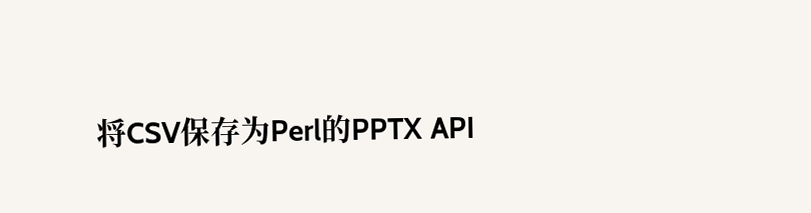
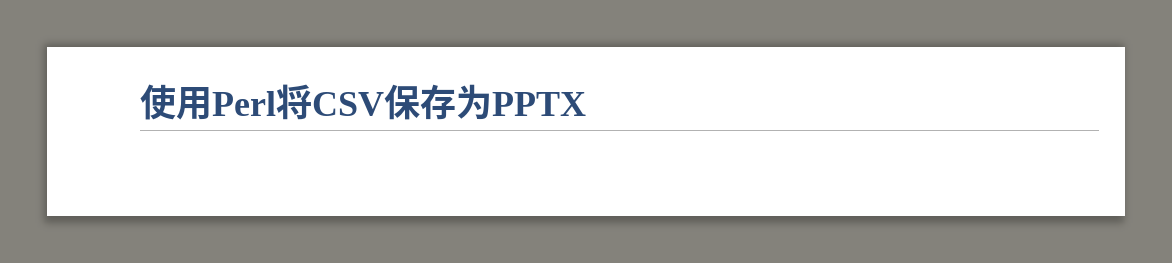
(96, 133) none -> [140,84,276,120] 使用Perl
[270,113,475,144] Perl的PPTX API -> [492,92,586,116] PPTX

